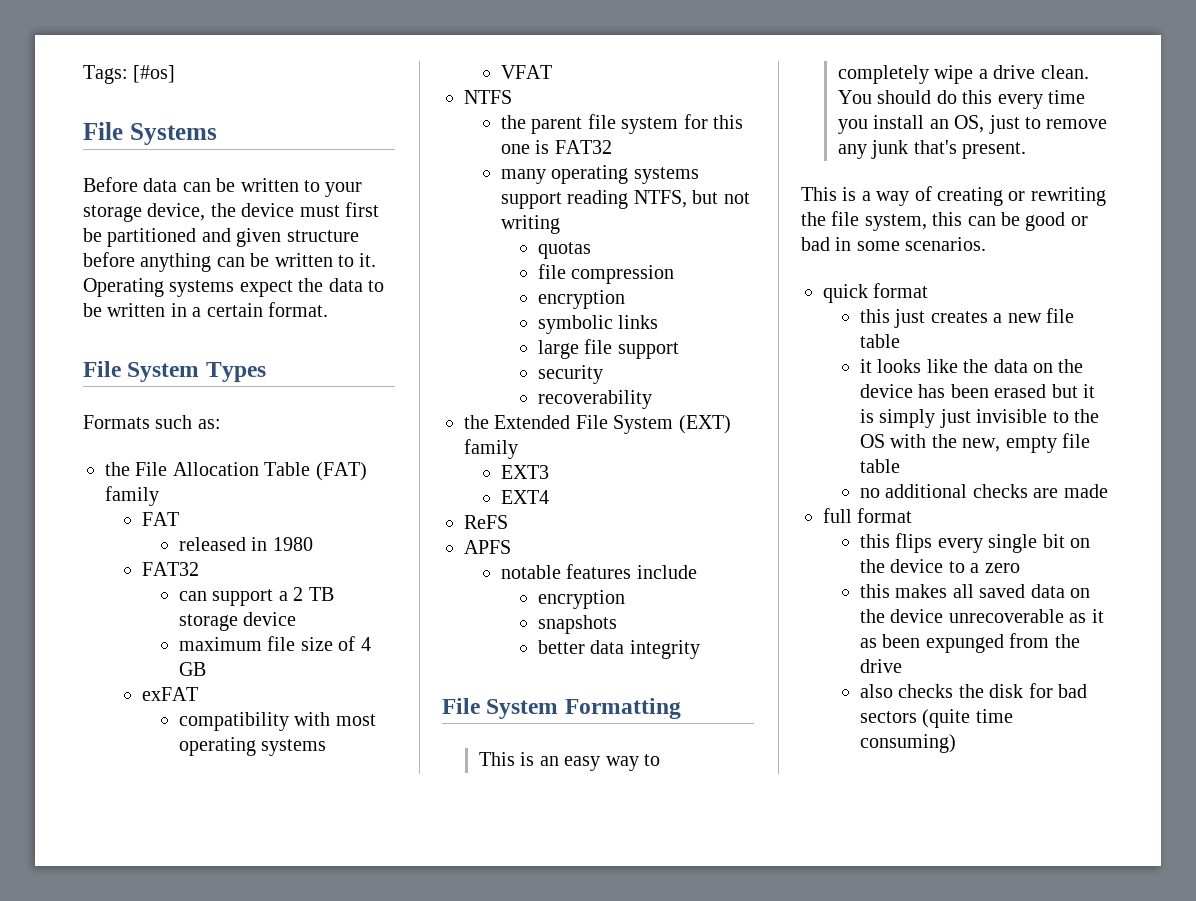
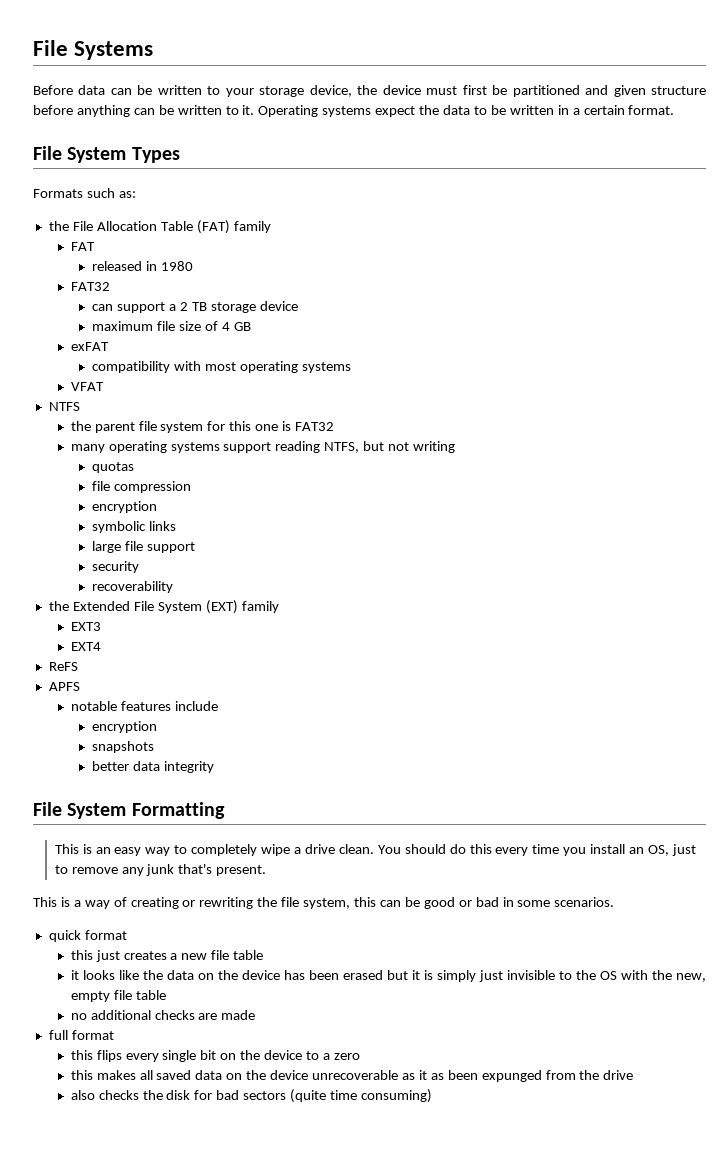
[83,65,176,84] Tags: [#os] // -> (33, 48) none

